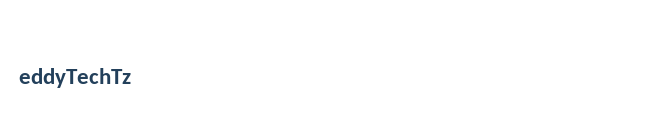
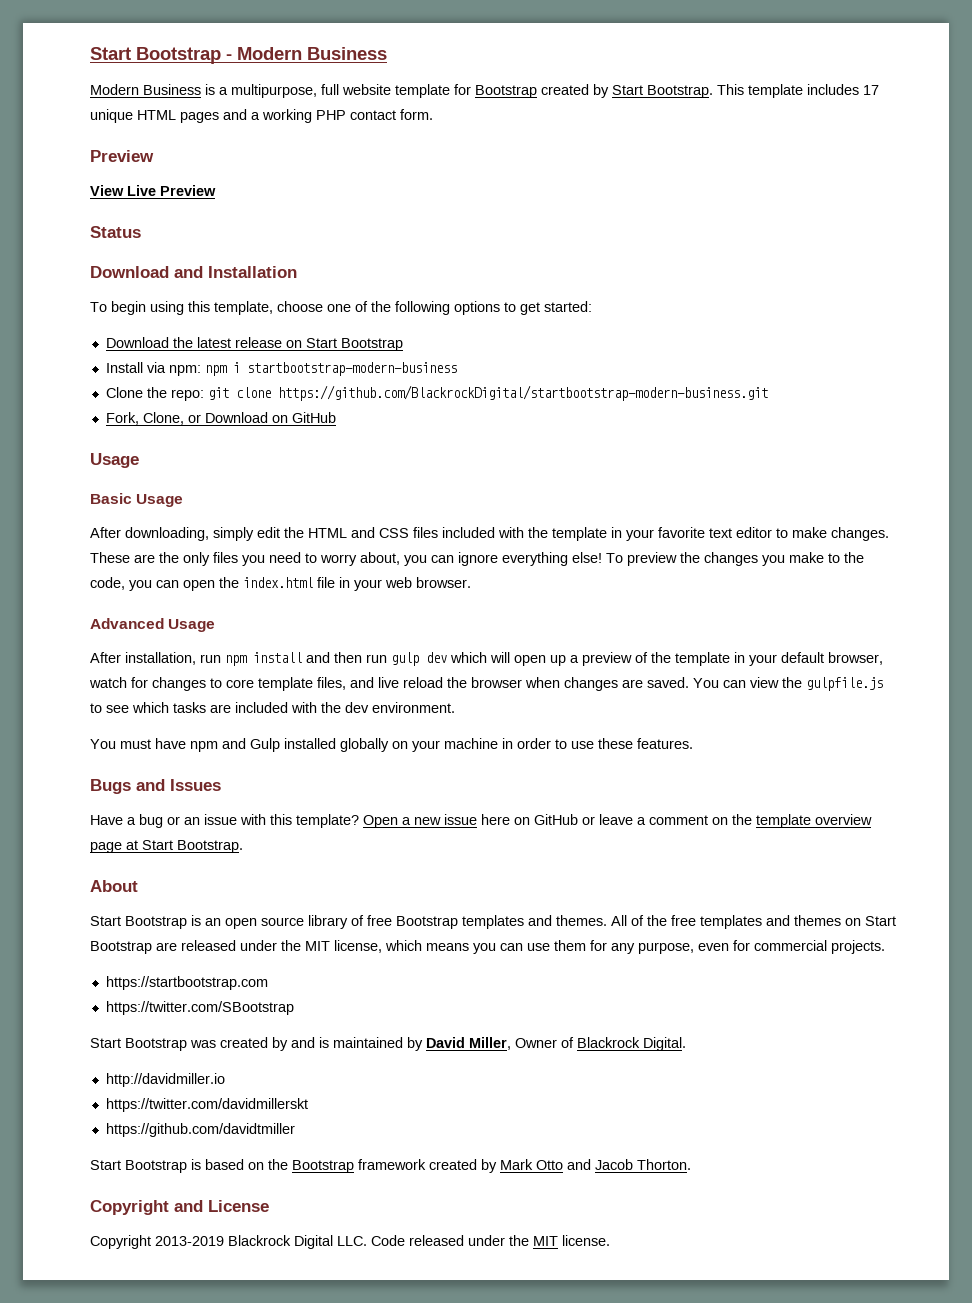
[19,68,131,88] eddyTechTz -> [90,47,387,64] [90,84,879,98] [90,109,433,123] [90,150,154,162] [90,185,216,196] [90,226,141,238] [90,266,297,278] [90,301,592,315] [105,337,403,351] [105,362,457,376] [105,385,768,401] [105,412,336,425] [90,453,139,468] [90,493,184,507] [90,527,889,541] [90,552,864,566] [90,577,471,591] [90,618,216,632] [90,652,883,666] [89,677,883,691] [90,702,455,713] [90,738,693,752] [90,779,221,794] [90,814,872,828] [90,840,243,853] [90,880,138,892] [90,915,896,929] [90,940,885,954] [105,976,268,990] [105,1001,294,1015] [90,1037,686,1051] [105,1073,225,1087] [105,1098,308,1112] [105,1123,295,1137] [90,1159,691,1173] [90,1200,269,1215] [90,1235,610,1249] Start Bootstrap - Modern Business // Modern Business is a multipurpose, full website template for Bootstrap created by Start Bootstrap. This template includes 17 unique HTML pages and a working PHP contact form. // Preview // View Live Preview // Status // Download and Installation // To begin using this template, choose one of the following options to get started: // Download the latest release on Start Bootstrap // Install via npm: npm i startbootstrap-modern-business // Clone the repo: git clone https://github.com/BlackrockDigital/startbootstrap-modern-business.git // Fork, Clone, or Download on GitHub // Usage // Basic Usage // After downloading, simply edit the HTML and CSS files included with the template in your favorite text editor to make changes. These are the only files you need to worry about, you can ignore everything else! To preview the changes you make to the code, you can open the index.html file in your web browser. // Advanced Usage // After installation, run npm install and then run gulp dev which will open up a preview of the template in your default browser, watch for changes to core template files, and live reload the browser when changes are saved. You can view the gulpfile.js to see which tasks are included with the dev environment. // You must have npm and Gulp installed globally on your machine in order to use these features. // Bugs and Issues // Have a bug or an issue with this template? Open a new issue here on GitHub or leave a comment on the template overview page at Start Bootstrap. // About // Start Bootstrap is an open source library of free Bootstrap templates and themes. All of the free templates and themes on Start Bootstrap are released under the MIT license, which means you can use them for any purpose, even for commercial projects. // https://startbootstrap.com // https://twitter.com/SBootstrap // Start Bootstrap was created by and is maintained by David Miller, Owner of Blackrock Digital. // http://davidmiller.io // https://twitter.com/davidmillerskt // https://github.com/davidtmiller // Start Bootstrap is based on the Bootstrap framework created by Mark Otto and Jacob Thorton. // Copyright and License // Copyright 2013-2019 Blackrock Digital LLC. Code released under the MIT license.

